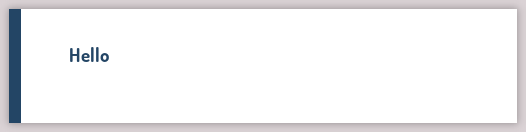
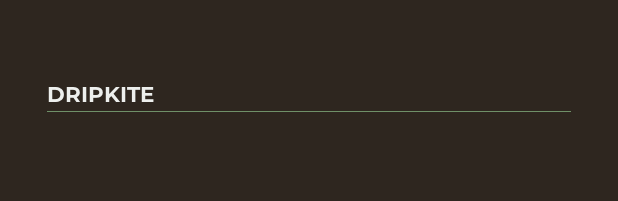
[69,47,109,62] Hello -> [47,87,154,102] DRIPKITE

